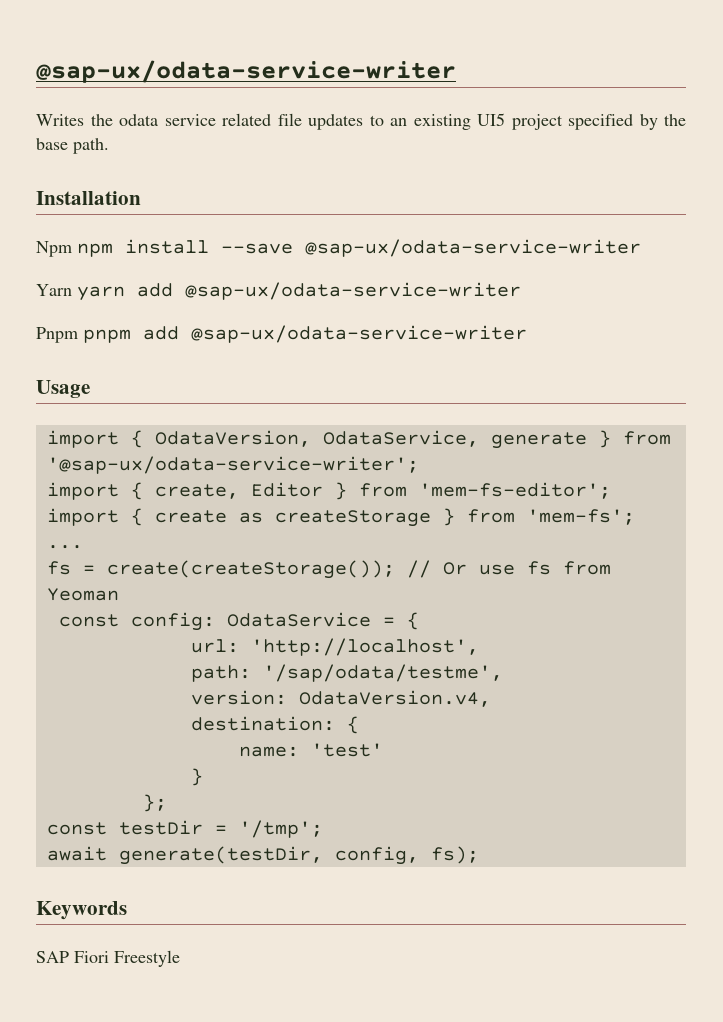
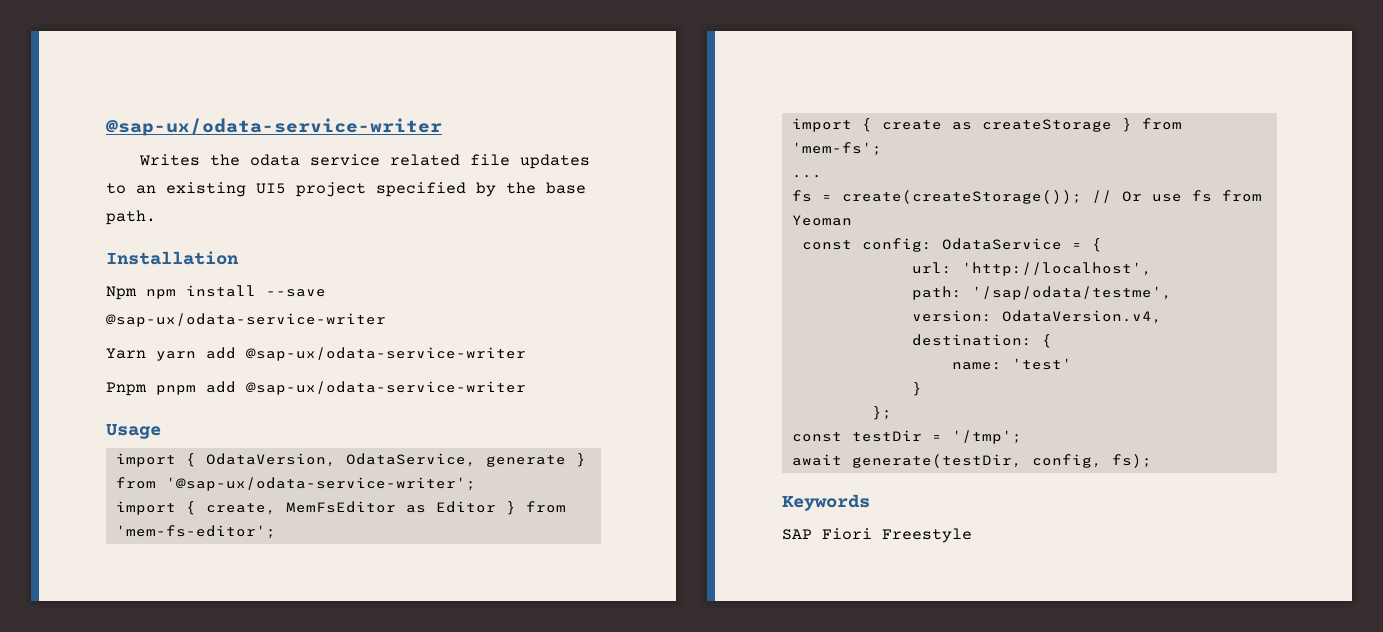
(239, 491) none -> [285,501,426,513] MemFsEditor as

